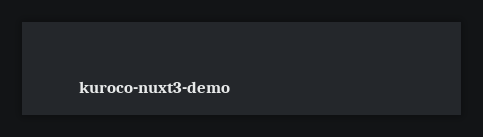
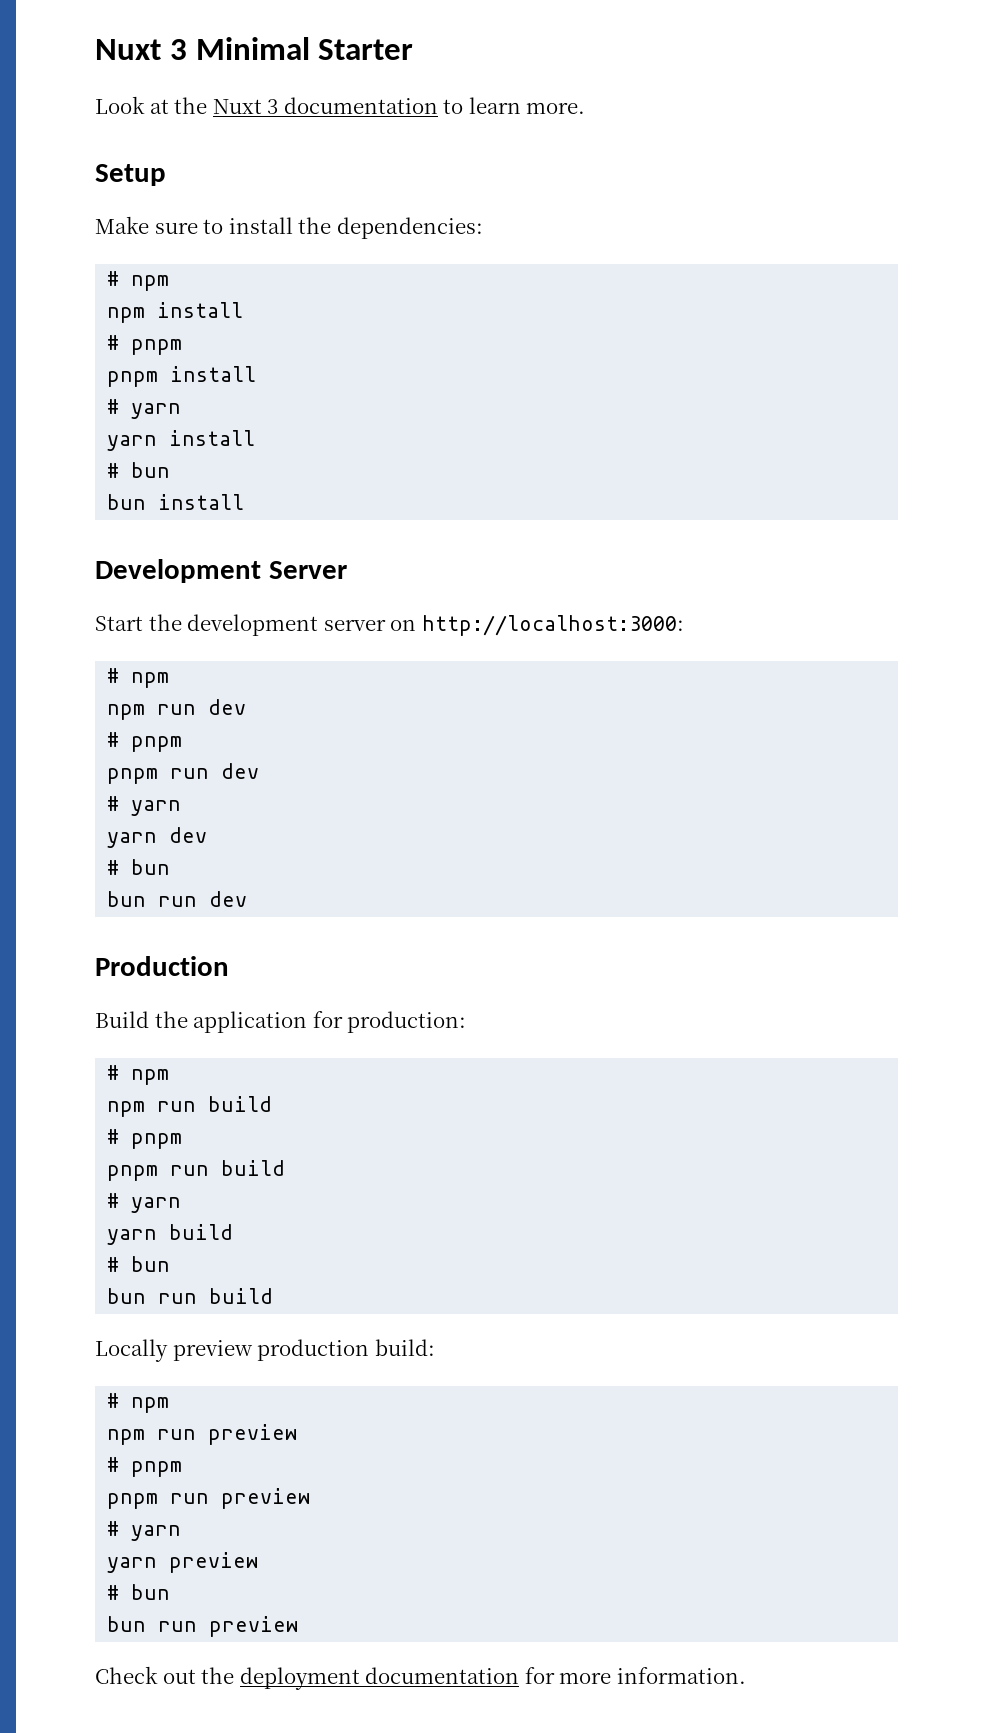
[79,81,230,93] kuroco-nuxt3-demo -> [95,37,414,60] [95,96,586,114] [95,164,166,186] [95,216,483,239] [107,271,170,291] [107,302,244,323] [107,335,183,355] [107,366,257,387] [107,399,182,419] [107,430,256,451] [107,462,171,478] [107,494,245,510] [95,559,347,583] [95,614,684,636] [107,668,170,688] [107,699,247,720] [107,732,183,752] [107,763,260,784] [107,796,182,816] [107,827,208,848] [107,859,171,875] [107,891,248,907] [95,956,229,976] [95,1011,467,1033] [107,1065,170,1085] [107,1096,273,1117] [107,1129,183,1149] [107,1160,286,1181] [107,1193,182,1213] [107,1224,234,1245] [107,1256,171,1272] [107,1288,274,1304] [95,1339,435,1362] [107,1393,170,1413] [107,1424,298,1445] [107,1457,183,1477] [107,1488,311,1509] [107,1521,182,1541] [107,1552,259,1573] [107,1584,171,1600] [107,1616,299,1637] [95,1666,746,1690] Nuxt 3 Minimal Starter // Look at the Nuxt 3 documentation to learn more. // Setup // Make sure to install the dependencies: // # npm // npm install // # pnpm // pnpm install // # yarn // yarn install // # bun // bun install // Development Server // Start the development server on http://localhost:3000: // # npm // npm run dev // # pnpm // pnpm run dev // # yarn // yarn dev // # bun // bun run dev // Production // Build the application for production: // # npm // npm run build // # pnpm // pnpm run build // # yarn // yarn build // # bun // bun run build // Locally preview production build: // # npm // npm run preview // # pnpm // pnpm run preview // # yarn // yarn preview // # bun // bun run preview // Check out the deployment documentation for more information.

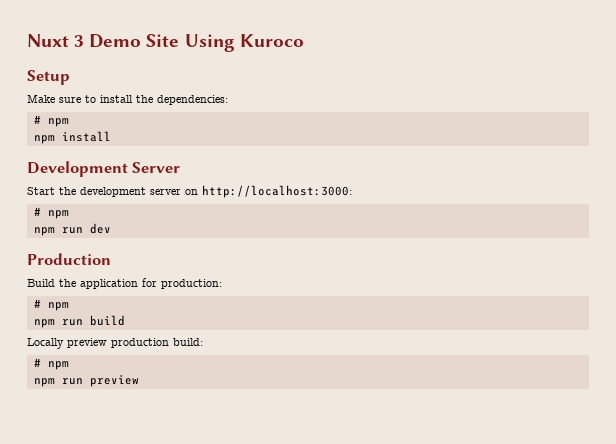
[95,37,414,60] [95,96,586,114] Nuxt 3 Minimal Starter // Look at the Nuxt 3 documentation to learn more. -> [27,34,304,52] Nuxt 3 Demo Site Using Kuroco
[107,335,183,355] [107,366,257,387] [107,399,182,419] [107,430,256,451] [107,462,171,478] [107,494,245,510] // # pnpm // pnpm install // # yarn // yarn install // # bun // bun install -> (111, 136) none
[107,732,183,752] [107,763,260,784] [107,796,182,816] [107,827,208,848] [107,859,171,875] [107,891,248,907] // # pnpm // pnpm run dev // # yarn // yarn dev // # bun // bun run dev -> (111, 228) none
[107,1129,183,1149] [107,1160,286,1181] [107,1193,182,1213] [107,1224,234,1245] [107,1256,171,1272] [107,1288,274,1304] // # pnpm // pnpm run build // # yarn // yarn build // # bun // bun run build -> (125, 320) none
[107,1457,183,1477] [107,1488,311,1509] [107,1521,182,1541] [107,1552,259,1573] [107,1584,171,1600] [107,1616,299,1637] [95,1666,746,1690] // # pnpm // pnpm run preview // # yarn // yarn preview // # bun // bun run preview // Check out the deployment documentation for more information. -> (139, 381) none

